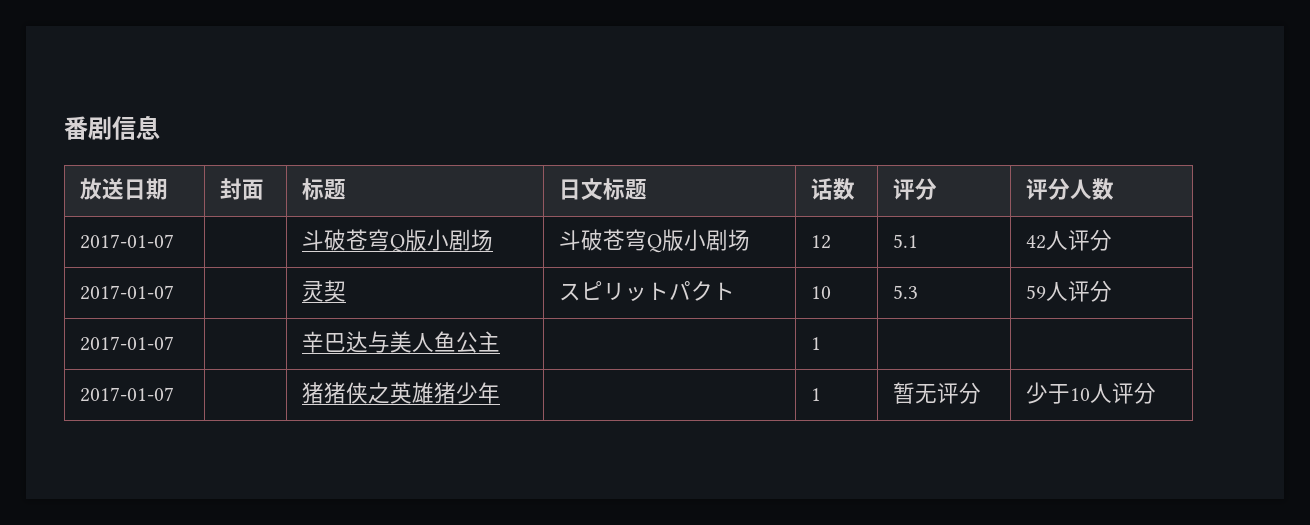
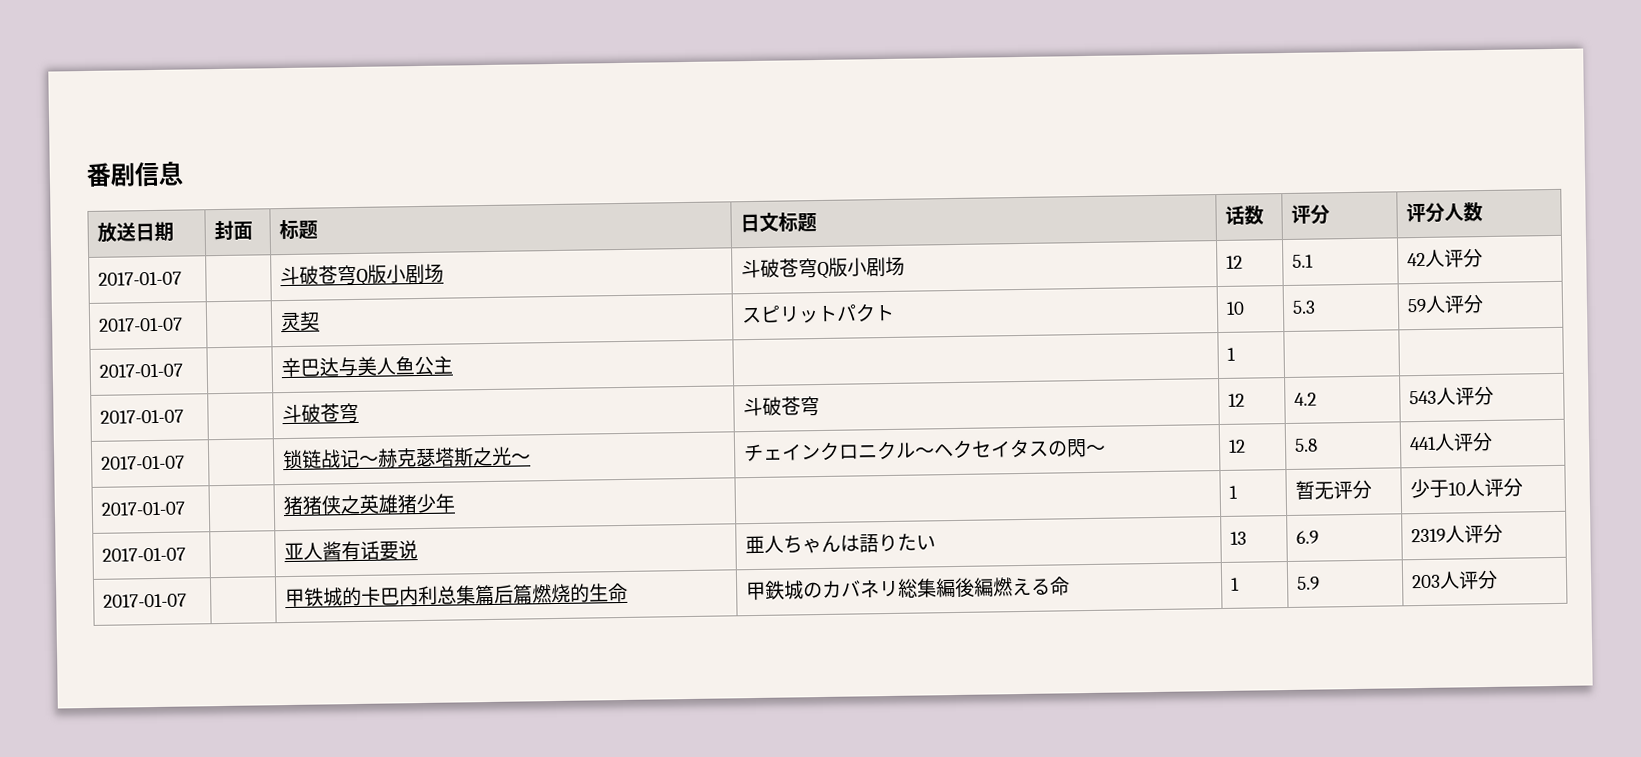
(822, 343) none -> [100,409,185,424] [282,402,360,424] [743,396,821,417] [1228,393,1246,407] [1294,392,1318,406] [1409,385,1495,406] [101,455,186,470] [283,446,532,470] [743,438,1107,462] [1228,439,1247,453] [1294,438,1319,452] [1409,431,1494,452] // 2017-01-07 | | 斗破苍穹 | 斗破苍穹 | 12 | 4.2 | 543人评分 // 2017-01-07 | | 锁链战记～赫克瑟塔斯之光～ | チェインクロニクル～ヘクセイタスの閃～ | 12 | 5.8 | 441人评分
(1157, 393) none -> [102,547,187,562] [284,540,419,561] [745,533,937,554] [1230,531,1248,545] [1296,530,1320,544] [1411,523,1504,544] [103,593,188,608] [285,582,629,608] [746,576,1071,601] [1231,577,1241,591] [1297,576,1321,590] [1412,569,1499,590] // 2017-01-07 | | 亚人酱有话要说 | 亜人ちゃんは語りたい | 13 | 6.9 | 2319人评分 // 2017-01-07 | | 甲铁城的卡巴内利总集篇后篇燃烧的生命 | 甲鉄城のカバネリ総集編後編燃える命 | 1 | 5.9 | 203人评分

